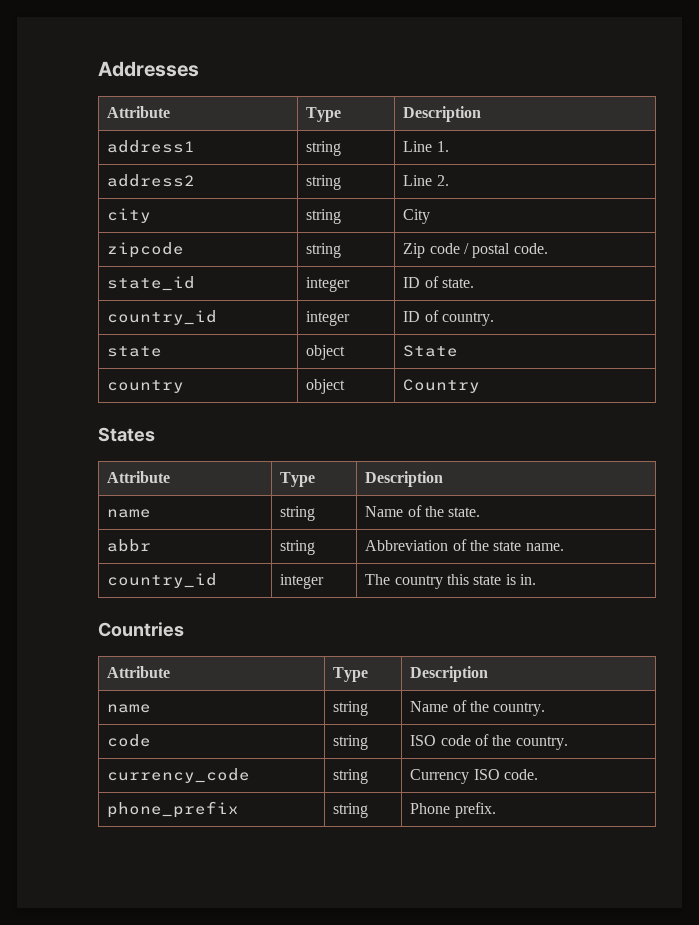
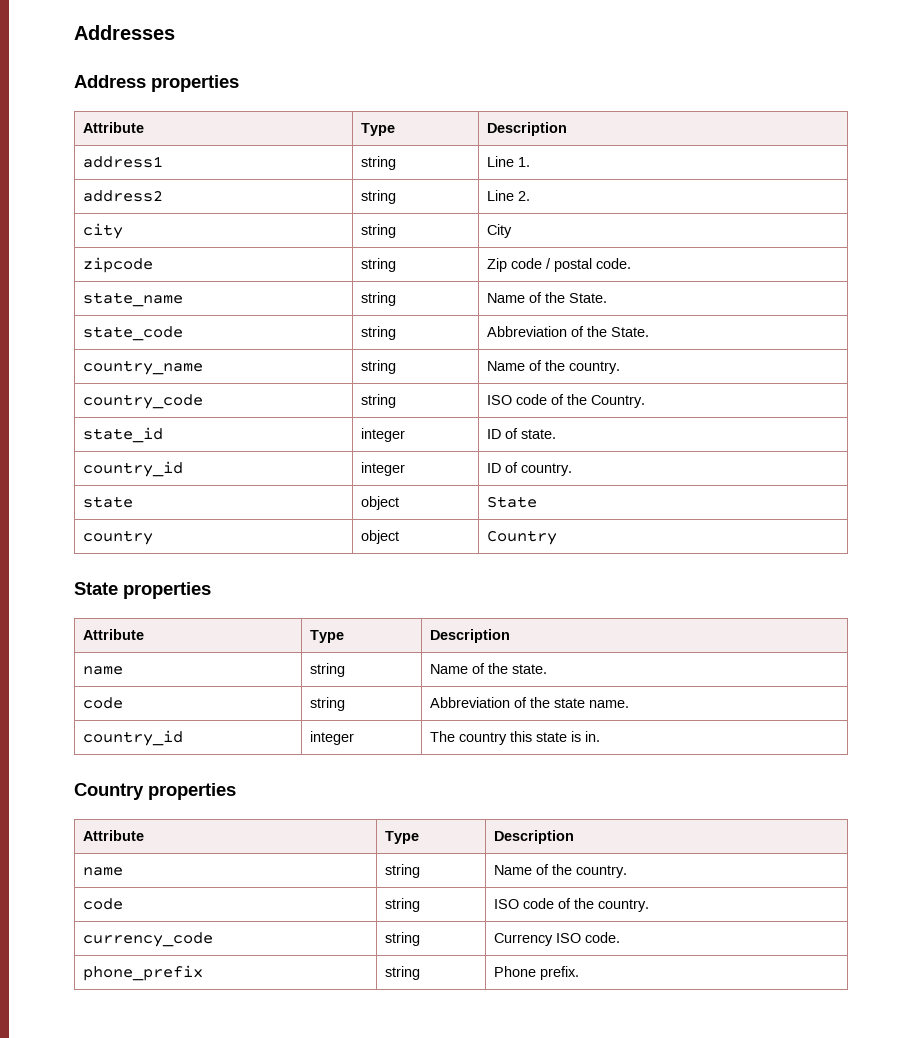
(199, 69) none -> [74,75,239,92] // Address properties
(548, 248) none -> [82,292,183,307] [360,292,396,306] [486,292,607,303] [82,326,183,341] [360,326,396,340] [486,326,649,337] [82,360,203,375] [360,360,396,374] [486,360,620,374] [82,394,203,409] [360,394,396,408] [486,394,645,408] // state_name | string | Name of the State. // state_code | string | Abbreviation of the State. // country_name | string | Name of the country. // country_code | string | ISO code of the Country.
[98,427,155,442] States -> [74,582,211,599] State properties
[107,539,152,552] abbr -> [82,697,123,709] code
[98,622,184,637] Countries -> [74,783,236,800] Country properties

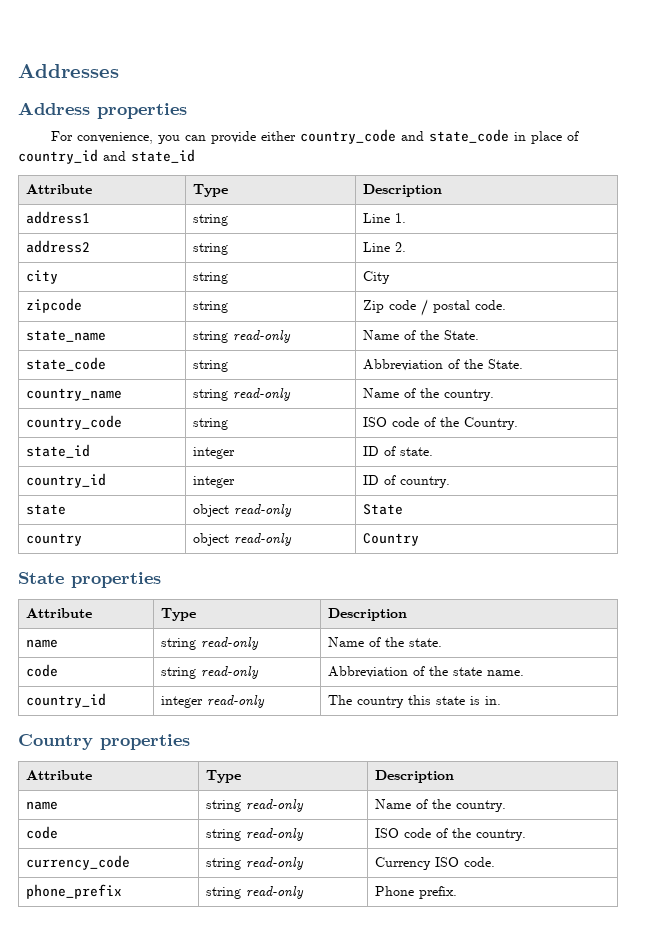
(239, 83) none -> [50,129,579,144] [18,149,195,164] // For convenience, you can provide either country_code and state_code in place of country_id and state_id
(396, 299) none -> [233,330,292,343] read-only
(396, 367) none -> [233,388,292,401] read-only
(399, 503) none -> [234,504,293,517] read-only
(399, 537) none -> [234,533,293,546] read-only
(345, 670) none -> [201,637,260,650] read-only
(345, 704) none -> [201,666,260,679] read-only
(354, 738) none -> [207,695,266,708] read-only
(420, 871) none -> [246,799,305,812] read-only
(420, 905) none -> [246,828,305,841] read-only
(420, 939) none -> [246,857,305,870] read-only
(420, 973) none -> [246,886,305,899] read-only

